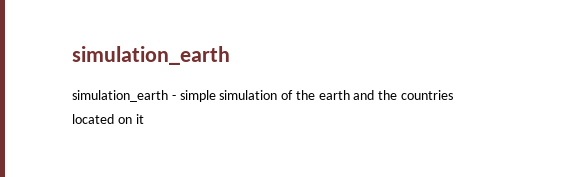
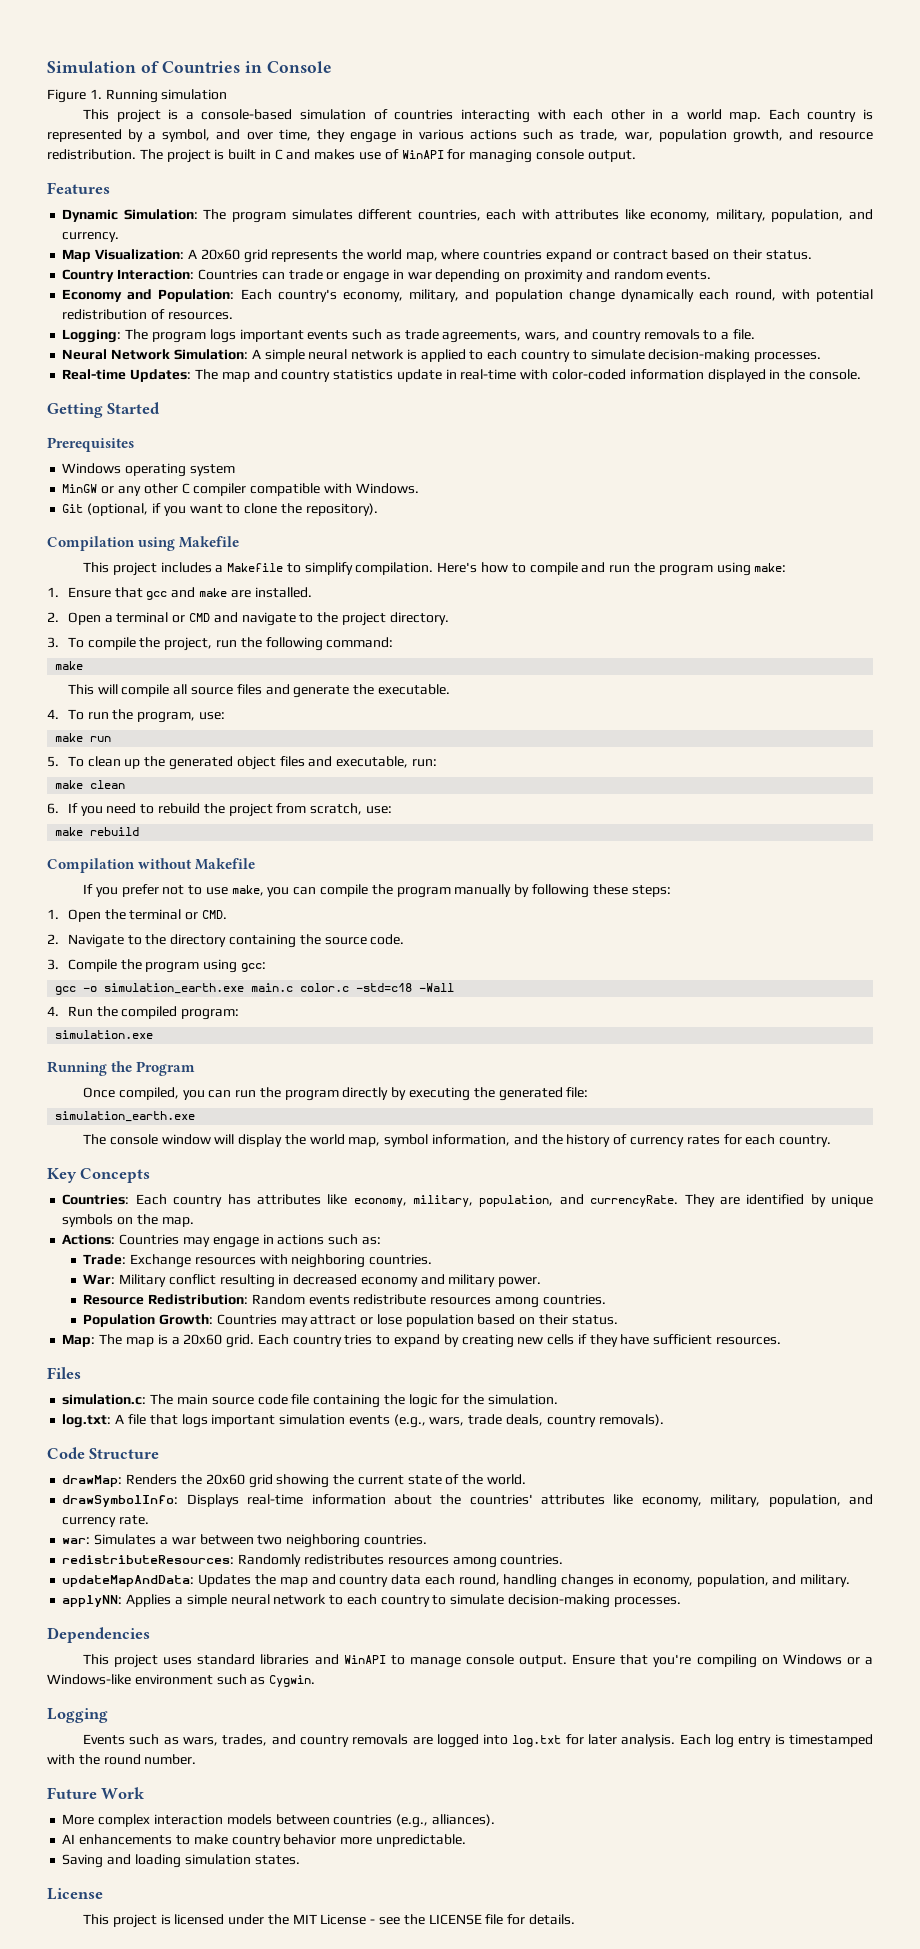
[72,46,230,65] [72,90,454,102] [72,114,144,124] simulation_earth // simulation_earth - simple simulation of the earth and the countries located on it -> [47,61,332,73] [47,89,228,103] [83,109,874,123] [47,129,873,143] [47,149,636,163] [47,182,110,194] [62,209,873,223] [62,232,120,242] [62,249,812,263] [62,269,712,283] [62,289,873,303] [62,309,233,320] [62,329,755,343] [62,349,822,363] [62,369,861,382] [47,402,161,418] [47,437,134,452] [62,463,235,477] [62,483,419,496] [62,503,378,516] [47,536,240,551] [83,562,787,576] [47,587,312,600] [47,612,449,626] [47,637,394,651] [55,661,84,670] [67,684,450,698] [47,709,225,723] [55,733,112,742] [47,756,437,770] [55,780,126,789] [47,803,392,817] [55,827,140,836] [47,858,256,873] [83,884,671,898] [47,909,227,922] [47,934,405,948] [47,959,266,973] [55,983,455,995] [47,1006,240,1020] [55,1030,154,1039] [47,1061,196,1076] [83,1087,589,1101] [55,1111,196,1122] [83,1134,832,1147] [47,1168,151,1183] [62,1194,873,1207] [62,1214,194,1227] [62,1234,381,1248] [83,1254,433,1268] [83,1274,542,1288] [83,1294,606,1308] [83,1314,618,1327] [62,1334,781,1348] [47,1367,81,1379] [62,1394,558,1408] [62,1414,664,1428] [47,1447,160,1459] [62,1474,526,1488] [62,1494,873,1507] [62,1515,150,1527] [62,1534,427,1548] [62,1554,564,1568] [62,1574,851,1588] [62,1594,681,1608] [47,1627,150,1643] [83,1654,874,1668] [47,1674,316,1687] [47,1708,108,1723] [83,1734,873,1748] [47,1754,197,1765] [47,1787,145,1799] [62,1814,495,1828] [62,1834,466,1847] [62,1854,300,1868] [47,1888,103,1900] [83,1914,575,1928] Simulation of Countries in Console // Figure 1. Running simulation // This project is a console-based simulation of countries interacting with each other in a world map. Each country is represented by a symbol, and over time, they engage in various actions such as trade, war, population growth, and resource redistribution. The project is built in C and makes use of WinAPI for managing console output. // Features // Dynamic Simulation: The program simulates different countries, each with attributes like economy, military, population, and currency. // Map Visualization: A 20x60 grid represents the world map, where countries expand or contract based on their status. // Country Interaction: Countries can trade or engage in war depending on proximity and random events. // Economy and Population: Each country's economy, military, and population change dynamically each round, with potential redistribution of resources. // Logging: The program logs important events such as trade agreements, wars, and country removals to a file. // Neural Network Simulation: A simple neural network is applied to each country to simulate decision-making processes. // Real-time Updates: The map and country statistics update in real-time with color-coded information displayed in the console. // Getting Started // Prerequisites // Windows operating system // MinGW or any other C compiler compatible with Windows. // Git (optional, if you want to clone the repository). // Compilation using Makefile // This project includes a Makefile to simplify compilation. Here's how to compile and run the program using make: // 1. Ensure that gcc and make are installed. // 2. Open a terminal or CMD and navigate to the project directory. // 3. To compile the project, run the following command: // make // This will compile all source files and generate the executable. // 4. To run the program, use: // make run // 5. To clean up the generated object files and executable, run: // make clean // 6. If you need to rebuild the project from scratch, use: // make rebuild // Compilation without Makefile // If you prefer not to use make, you can compile the program manually by following these steps: // 1. Open the terminal or CMD. // 2. Navigate to the directory containing the source code. // 3. Compile the program using gcc: // gcc -o simulation_earth.exe main.c color.c -std=c18 -Wall // 4. Run the compiled program: // simulation.exe // Running the Program // Once compiled, you can run the program directly by executing the generated file: // simulation_earth.exe // The console window will display the world map, symbol information, and the history of currency rates for each country. // Key Concepts // Countries: Each country has attributes like economy, military, population, and currencyRate. They are identified by unique symbols on the map. // Actions: Countries may engage in actions such as: // Trade: Exchange resources with neighboring countries. // War: Military conflict resulting in decreased economy and military power. // Resource Redistribution: Random events redistribute resources among countries. // Population Growth: Countries may attract or lose population based on their status. // Map: The map is a 20x60 grid. Each country tries to expand by creating new cells if they have sufficient resources. // Files // simulation.c: The main source code file containing the logic for the simulation. // log.txt: A file that logs important simulation events (e.g., wars, trade deals, country removals). // Code Structure // drawMap: Renders the 20x60 grid showing the current state of the world. // drawSymbolInfo: Displays real-time information about the countries' attributes like economy, military, population, and currency rate. // war: Simulates a war between two neighboring countries. // redistributeResources: Randomly redistributes resources among countries. // updateMapAndData: Updates the map and country data each round, handling changes in economy, population, and military. // applyNN: Applies a simple neural network to each country to simulate decision-making processes. // Dependencies // This project uses standard libraries and WinAPI to manage console output. Ensure that you're compiling on Windows or a Windows-like environment such as Cygwin. // Logging // Events such as wars, trades, and country removals are logged into log.txt for later analysis. Each log entry is timestamped with the round number. // Future Work // More complex interaction models between countries (e.g., alliances). // AI enhancements to make country behavior more unpredictable. // Saving and loading simulation states. // License // This project is licensed under the MIT License - see the LICENSE file for details.

